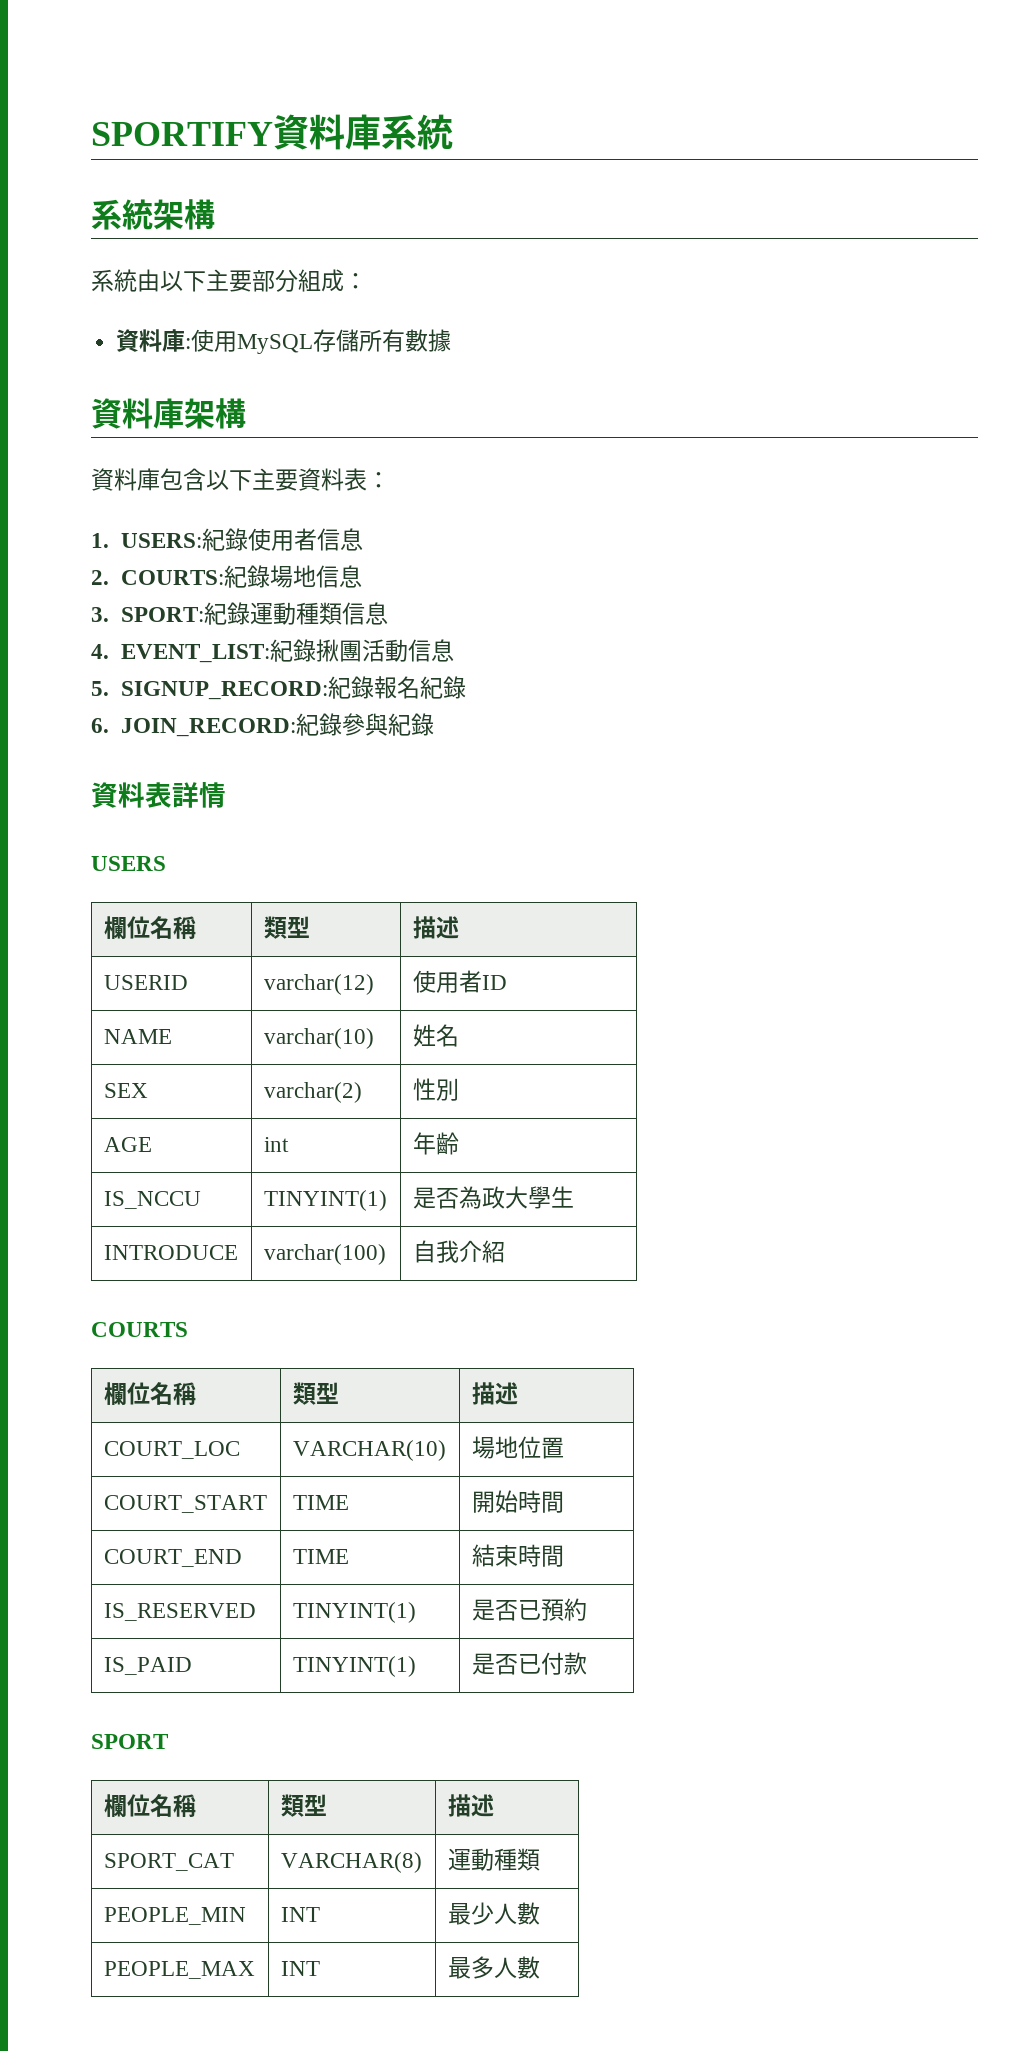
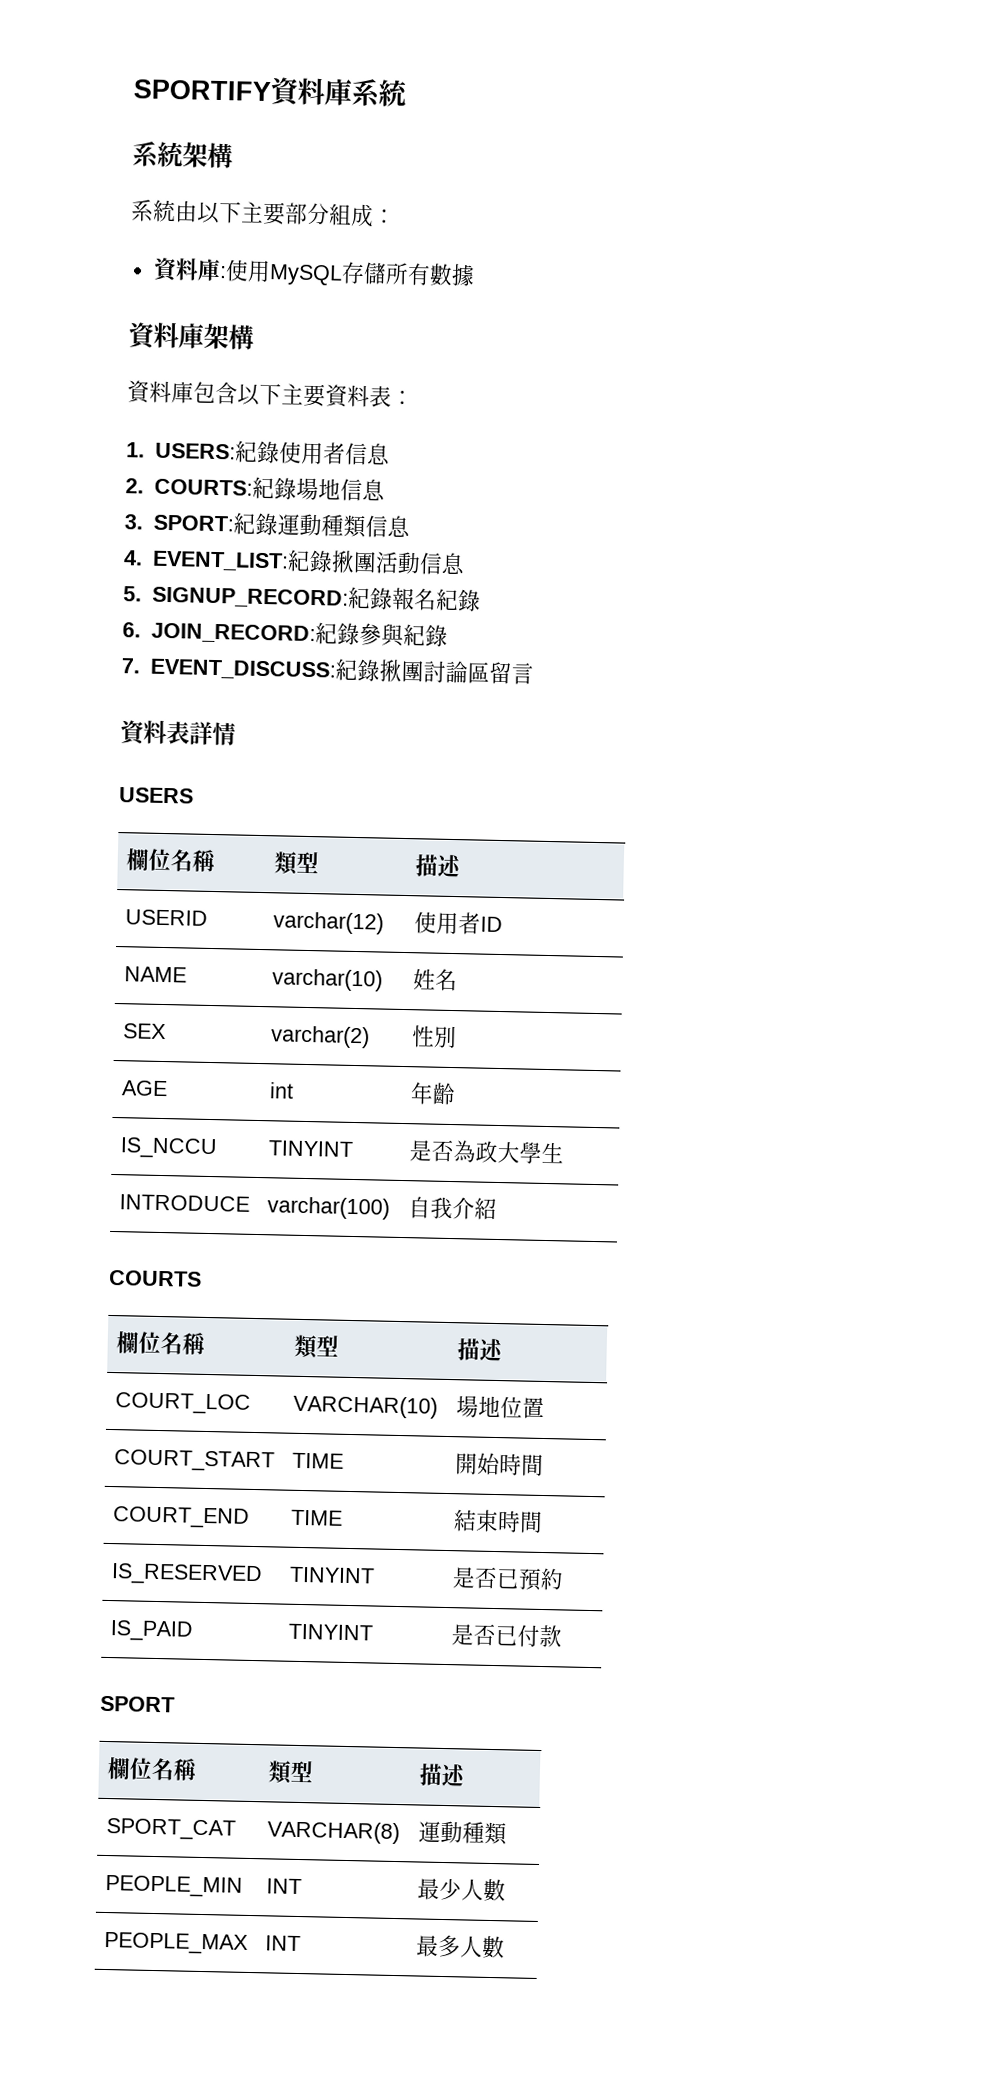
(434, 724) none -> [121,658,534,685] // 7. EVENT_DISCUSS:紀錄揪團討論區留言
[263,1190,387,1211] TINYINT(1) -> [267,1140,353,1157] TINYINT
[292,1602,416,1623] TINYINT(1) -> [288,1566,375,1584] TINYINT
[292,1656,416,1677] TINYINT(1) -> [287,1623,373,1641] TINYINT

